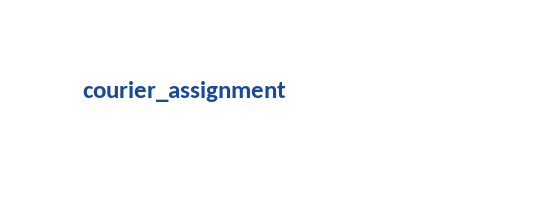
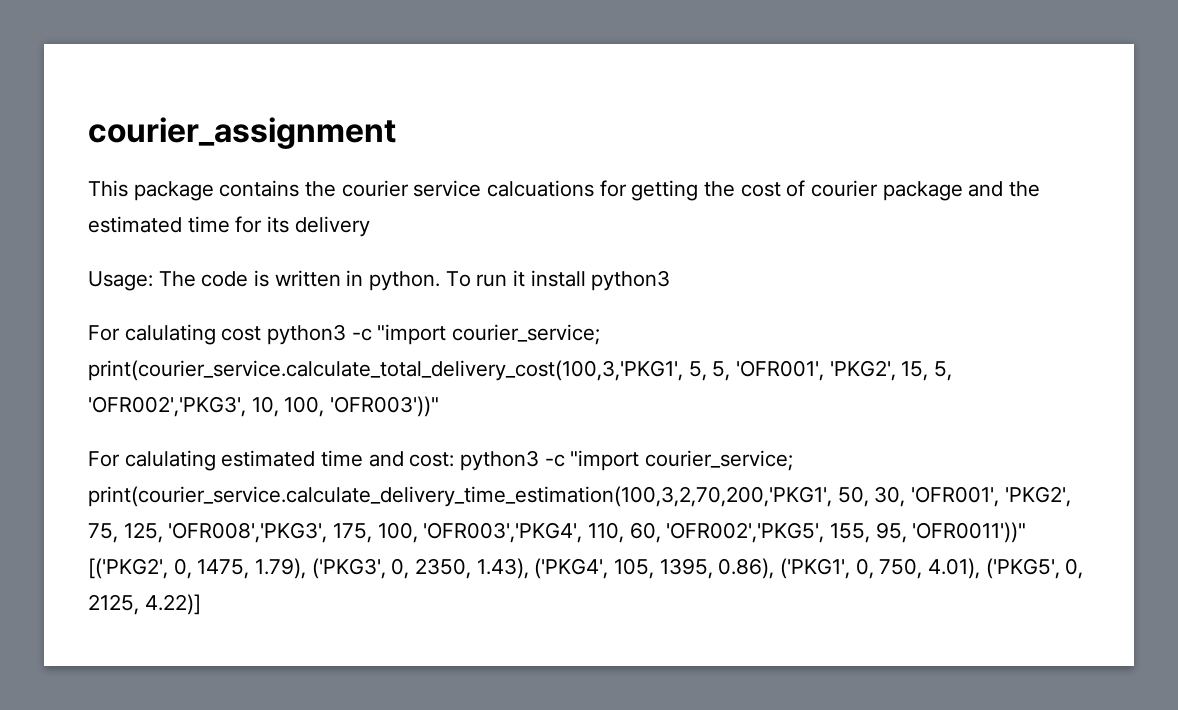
(286, 91) none -> [88,180,1041,201] [88,216,370,237] [88,270,671,291] [88,324,601,345] [88,360,953,381] [88,396,440,417] [88,450,794,471] [88,486,1071,507] [88,522,1027,543] [88,558,1084,579] [88,594,201,615] // This package contains the courier service calcuations for getting the cost of courier package and the estimated time for its delivery // Usage: The code is written in python. To run it install python3 // For calulating cost python3 -c "import courier_service; print(courier_service.calculate_total_delivery_cost(100,3,'PKG1', 5, 5, 'OFR001', 'PKG2', 15, 5, 'OFR002','PKG3', 10, 100, 'OFR003'))" // For calulating estimated time and cost: python3 -c "import courier_service; print(courier_service.calculate_delivery_time_estimation(100,3,2,70,200,'PKG1', 50, 30, 'OFR001', 'PKG2', 75, 125, 'OFR008','PKG3', 175, 100, 'OFR003','PKG4', 110, 60, 'OFR002','PKG5', 155, 95, 'OFR0011'))" [('PKG2', 0, 1475, 1.79), ('PKG3', 0, 2350, 1.43), ('PKG4', 105, 1395, 0.86), ('PKG1', 0, 750, 4.01), ('PKG5', 0, 2125, 4.22)]

